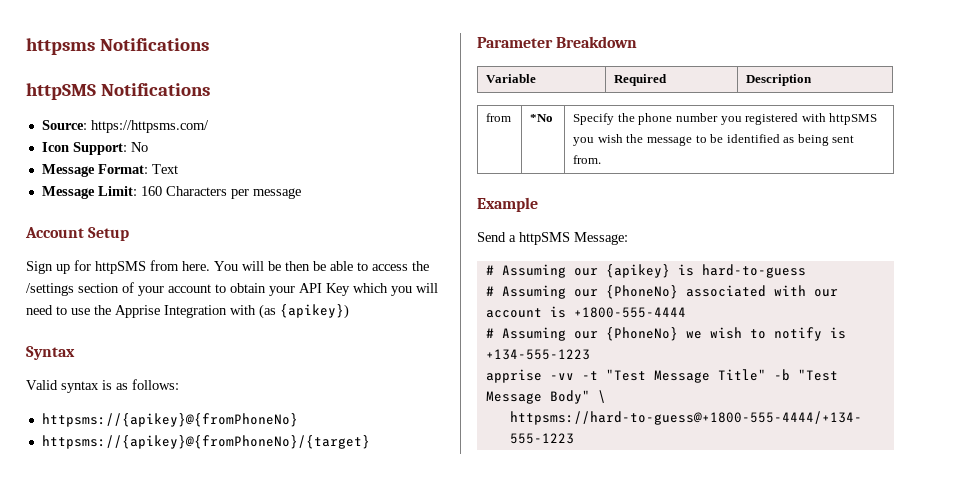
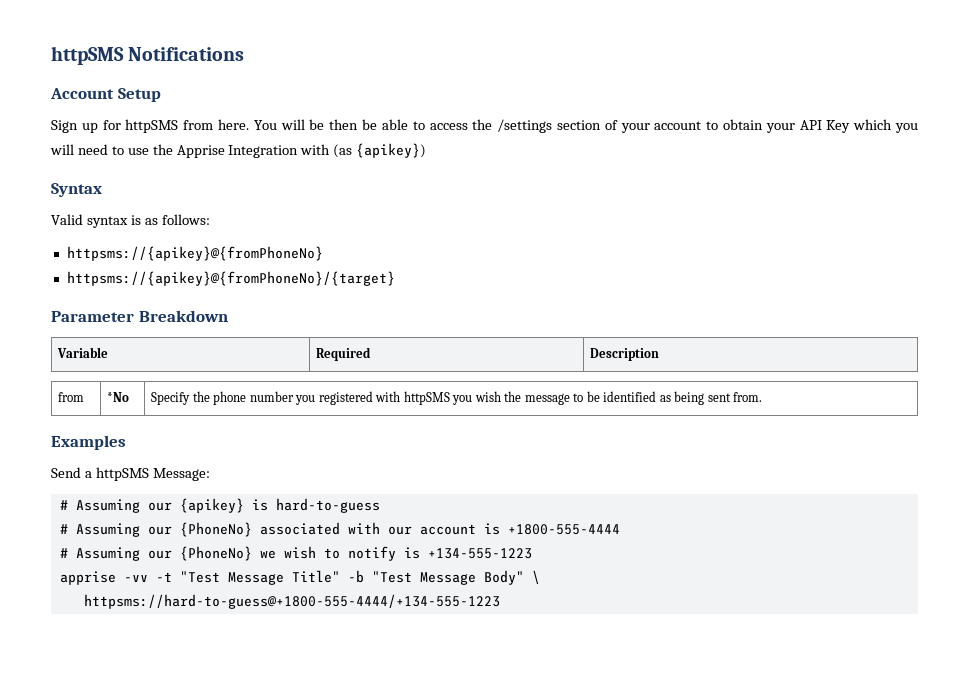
[26,38,210,55] httpsms Notifications // -> (51, 55) none
[41,120,209,133] [41,142,148,155] [41,164,178,177] [41,186,301,199] // Source: https://httpsms.com/ // Icon Support: No // Message Format: Text // Message Limit: 160 Characters per message -> (245, 54) none
[477,197,538,212] Example -> [51,435,126,450] Examples

